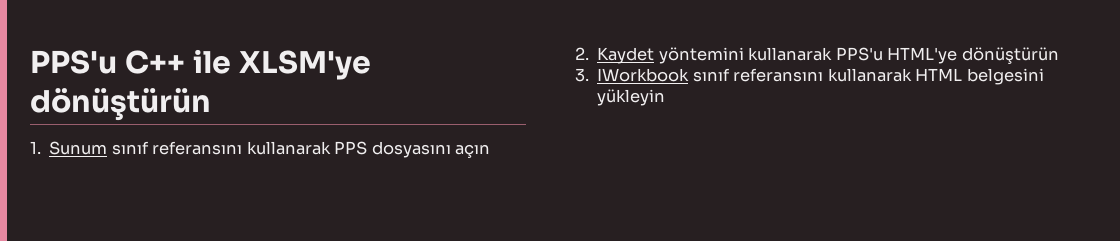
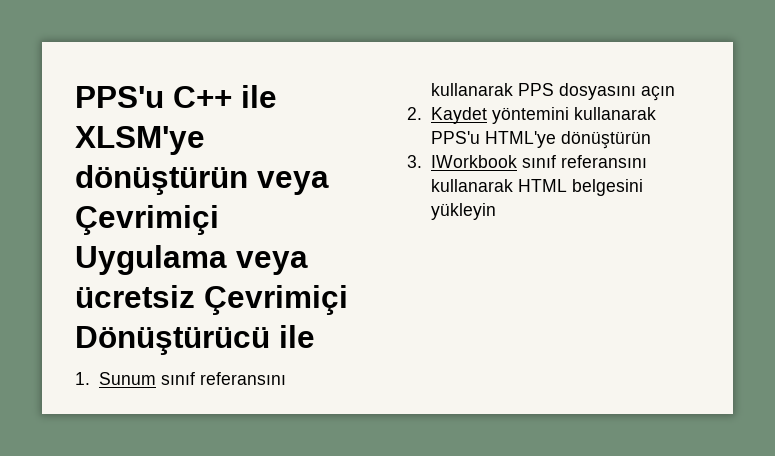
(211, 104) none -> [257,171,329,195] [75,205,219,235] [75,245,308,275] [75,285,348,315] [75,325,315,355] veya Çevrimiçi Uygulama veya ücretsiz Çevrimiçi Dönüştürücü ile

